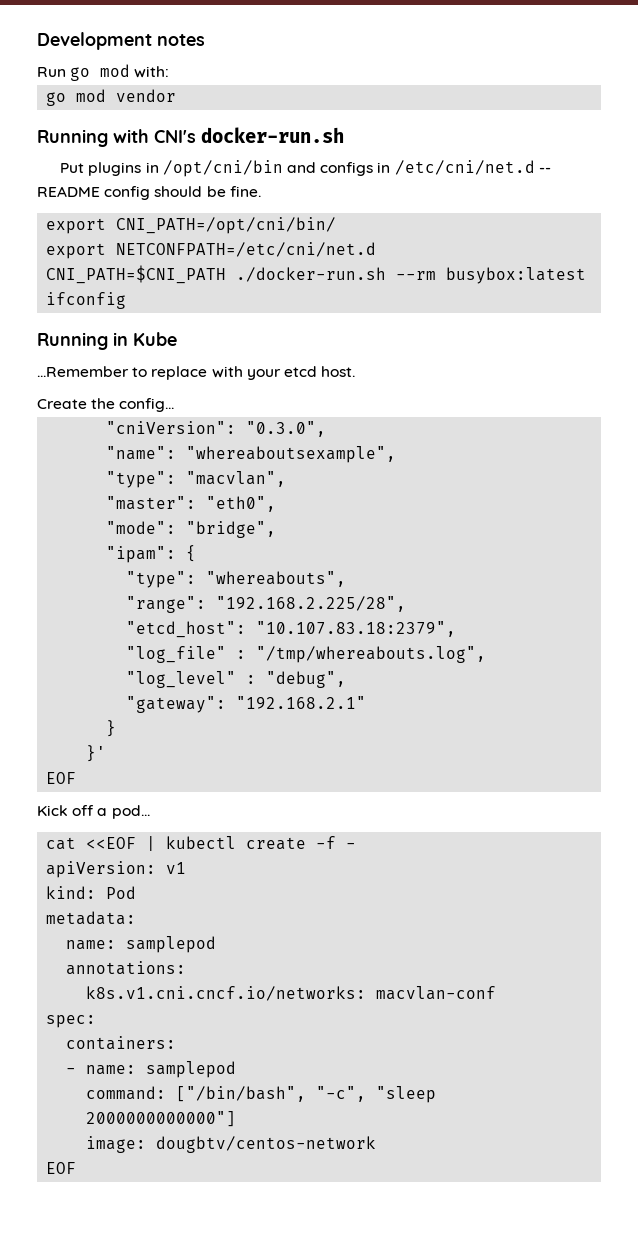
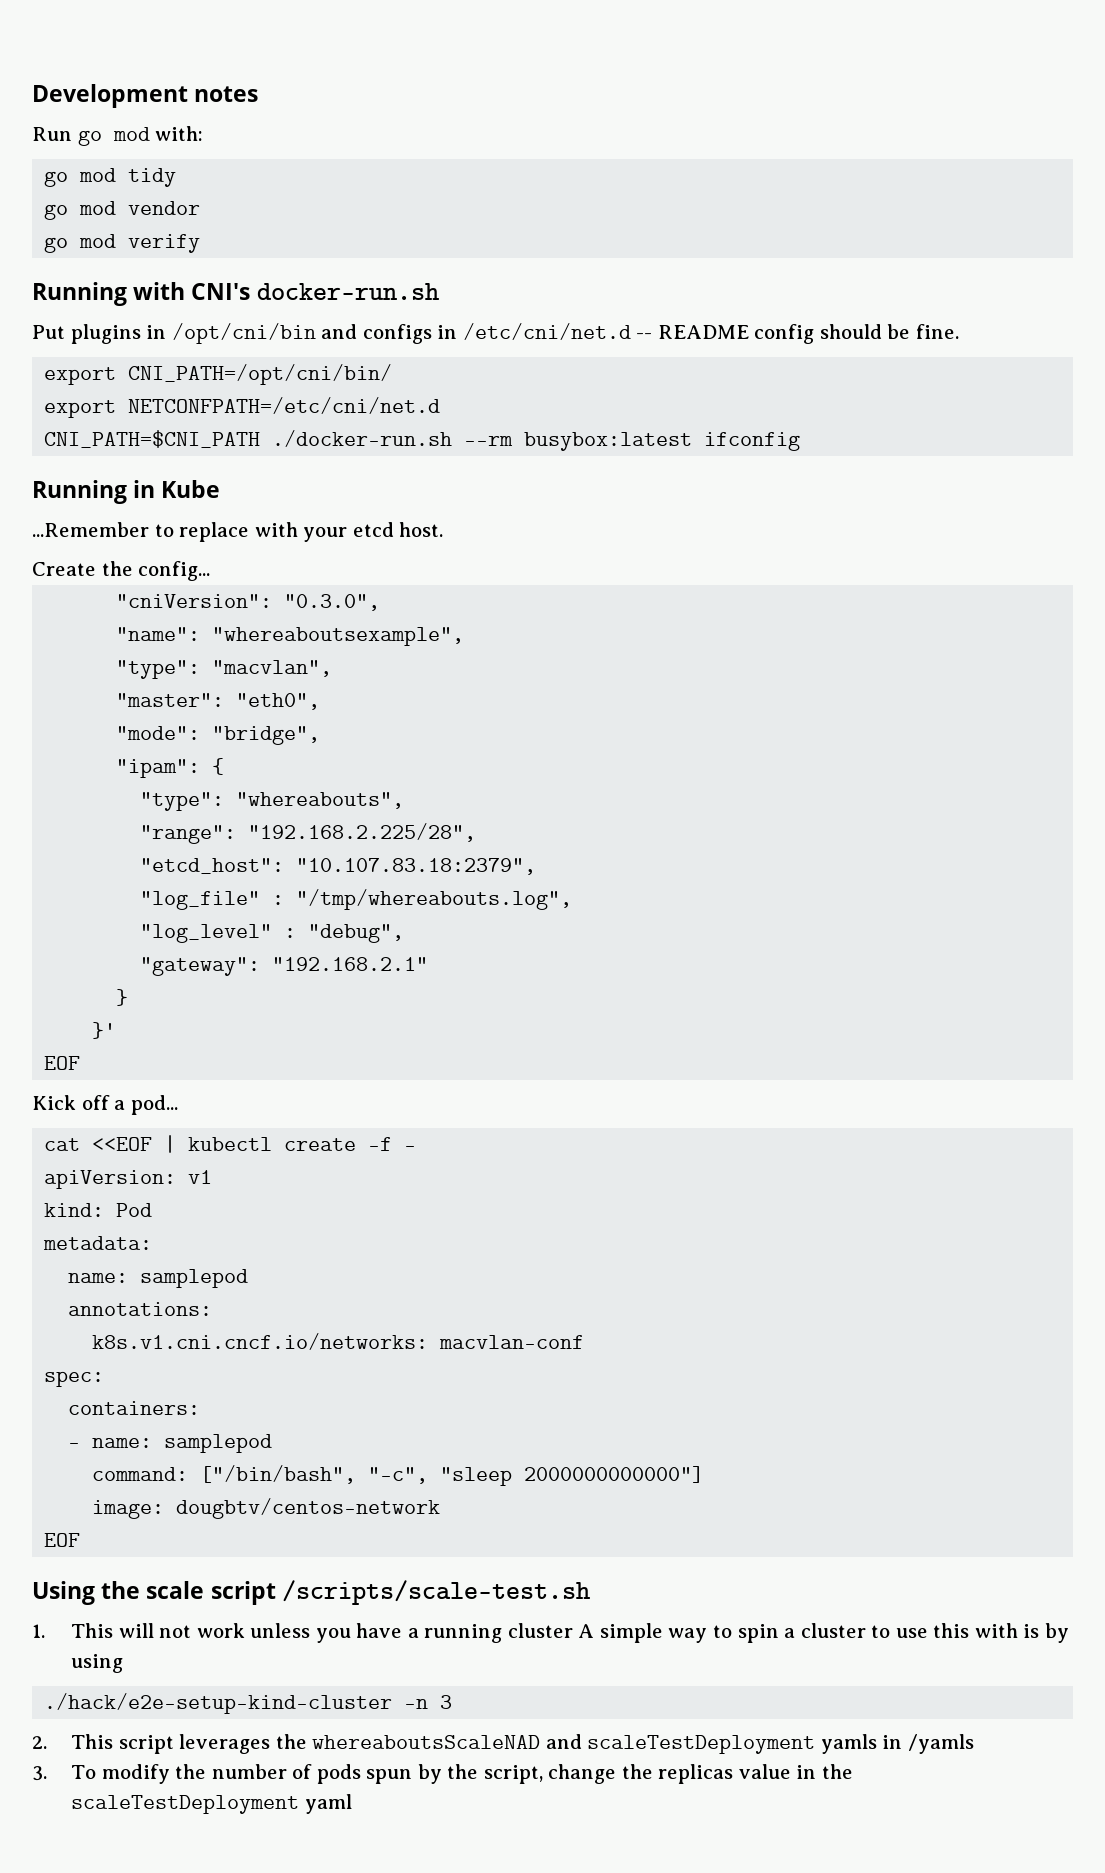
(170, 72) none -> [44,168,177,187] // go mod tidy
(177, 95) none -> [44,234,201,253] // go mod verify
(77, 1168) none -> [32,1580,591,1605] [32,1623,1069,1643] [71,1654,124,1673] [44,1693,453,1714] [32,1734,974,1754] [32,1764,854,1784] [71,1794,352,1814] // Using the scale script /scripts/scale-test.sh // 1. This will not work unless you have a running cluster A simple way to spin a cluster to use this with is by using // ./hack/e2e-setup-kind-cluster -n 3 // 2. This script leverages the whereaboutsScaleNAD and scaleTestDeployment yamls in /yamls // 3. To modify the number of pods spun by the script, change the replicas value in the scaleTestDeployment yaml

